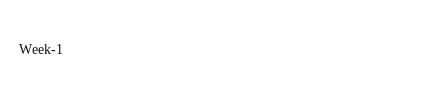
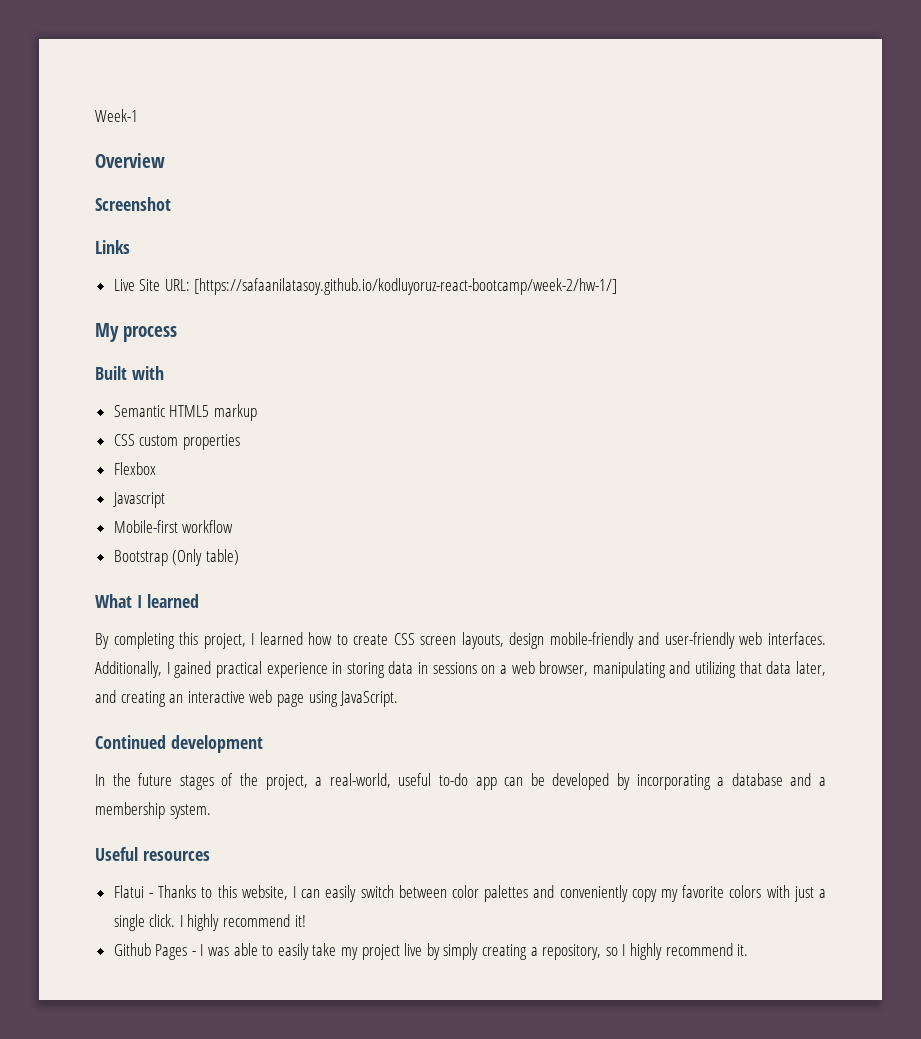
(63, 49) none -> [95,153,165,168] [95,197,171,211] [95,240,130,254] [113,278,618,295] [95,323,177,342] [95,366,164,380] [113,404,257,421] [113,434,240,450] [113,462,156,475] [112,492,165,508] [113,520,234,533] [113,549,239,566] [95,594,199,608] [95,632,826,649] [95,661,827,678] [95,690,399,707] [95,735,263,753] [95,773,827,790] [95,802,211,819] [95,847,210,861] [113,885,826,902] [113,914,306,931] [113,943,749,960] // Overview // Screenshot // Links // Live Site URL: [https://safaanilatasoy.github.io/kodluyoruz-react-bootcamp/week-2/hw-1/] // My process // Built with // Semantic HTML5 markup // CSS custom properties // Flexbox // Javascript // Mobile-first workflow // Bootstrap (Only table) // What I learned // By completing this project, I learned how to create CSS screen layouts, design mobile-friendly and user-friendly web interfaces. Additionally, I gained practical experience in storing data in sessions on a web browser, manipulating and utilizing that data later, and creating an interactive web page using JavaScript. // Continued development // In the future stages of the project, a real-world, useful to-do app can be developed by incorporating a database and a membership system. // Useful resources // Flatui - Thanks to this website, I can easily switch between color palettes and conveniently copy my favorite colors with just a single click. I highly recommend it! // Github Pages - I was able to easily take my project live by simply creating a repository, so I highly recommend it.

